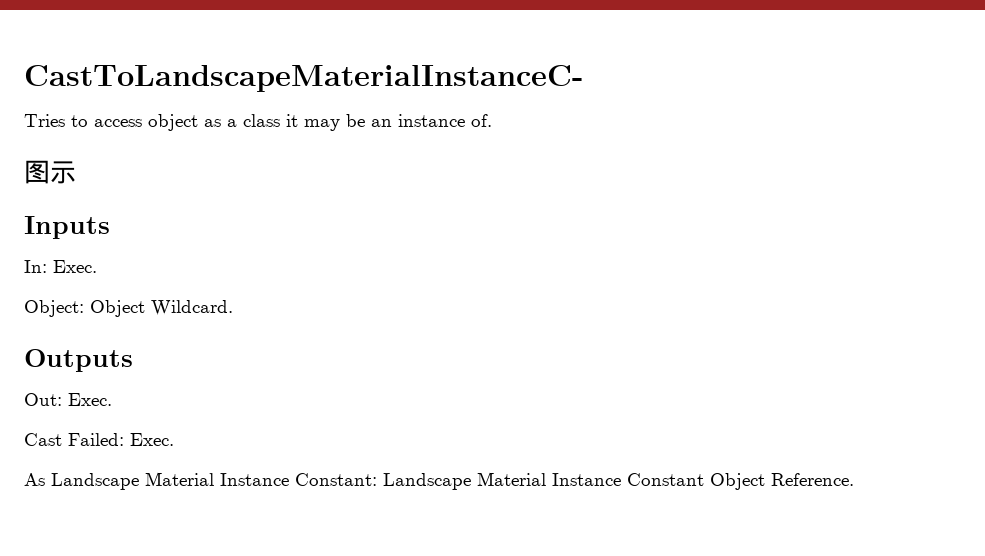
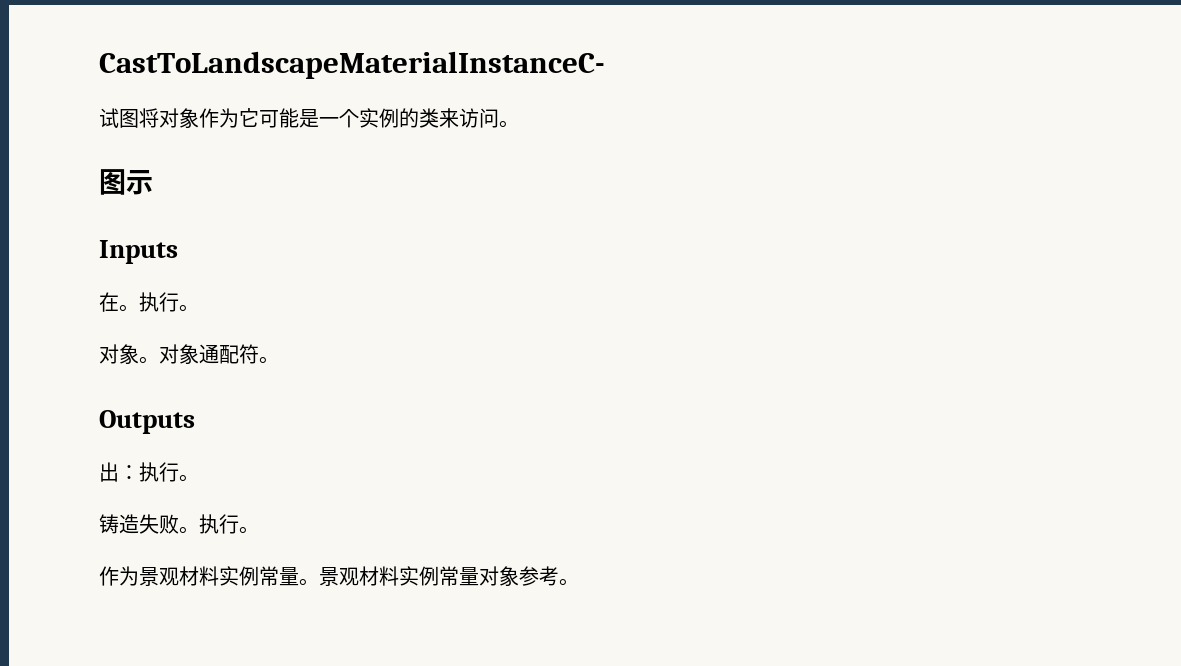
[24,114,492,131] [24,160,76,184] [24,216,110,239] [24,260,97,273] [24,300,233,317] [24,349,133,372] [24,393,112,406] [24,433,174,446] [24,472,854,490] Tries to access object as a class it may be an instance of. // 图示 // Inputs // In: Exec. // Object: Object Wildcard. // Outputs // Out: Exec. // Cast Failed: Exec. // As Landscape Material Instance Constant: Landscape Material Instance Constant Object Reference. -> [99,108,519,128] [99,169,153,195] [99,240,178,264] [99,292,199,312] [99,344,279,364] [99,410,195,434] [99,462,199,482] [99,514,259,534] [99,566,579,586] 试图将对象作为它可能是一个实例的类来访问。 // 图示 // Inputs // 在。执行。 // 对象。对象通配符。 // Outputs // 出：执行。 // 铸造失败。执行。 // 作为景观材料实例常量。景观材料实例常量对象参考。

